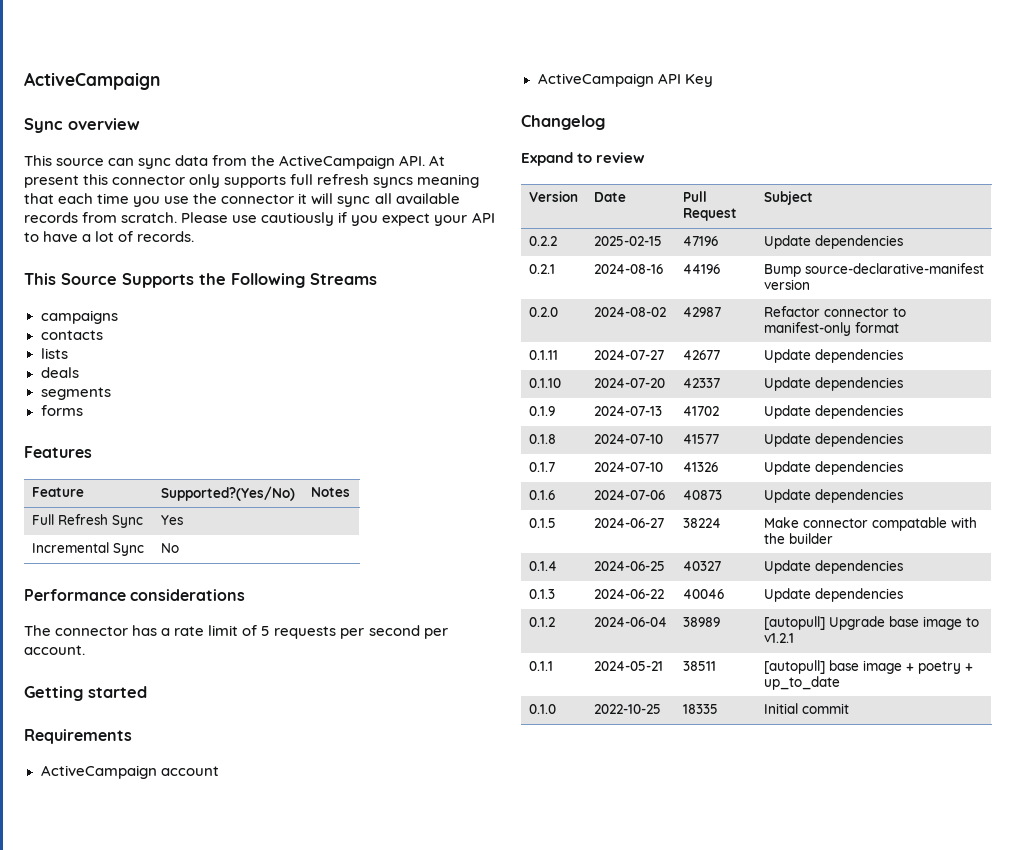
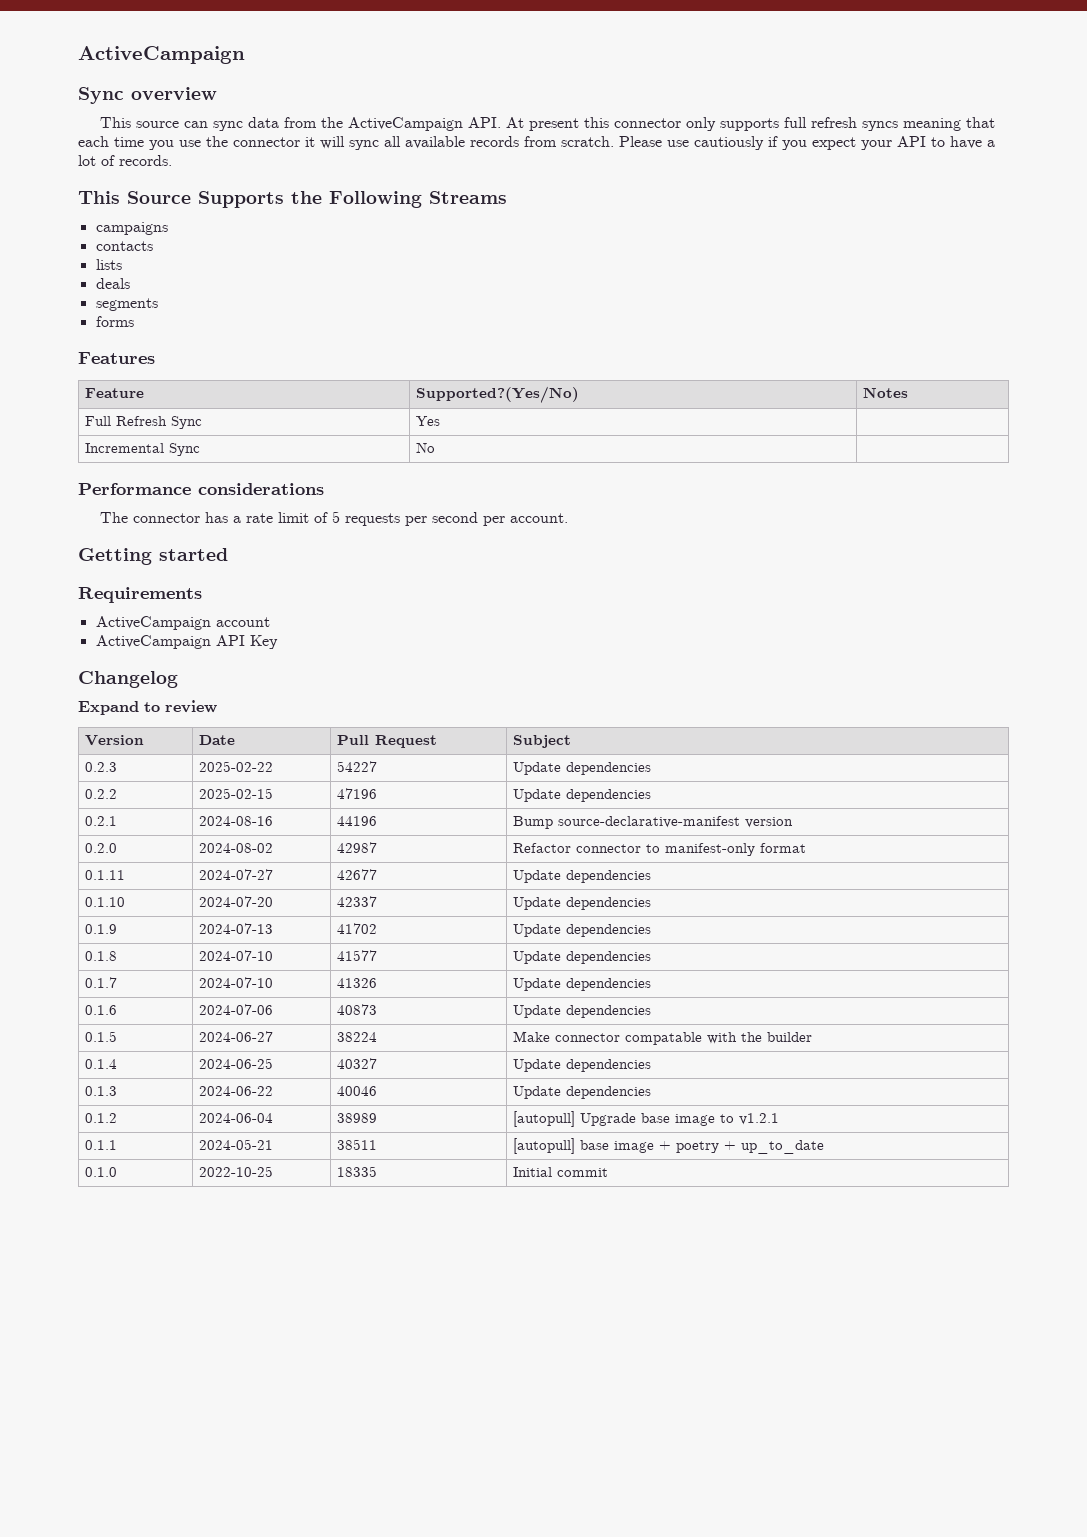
(813, 198) none -> [85,762,118,772] [199,761,274,772] [337,761,378,772] [513,762,652,775] // 0.2.3 | 2025-02-22 | 54227 | Update dependencies

